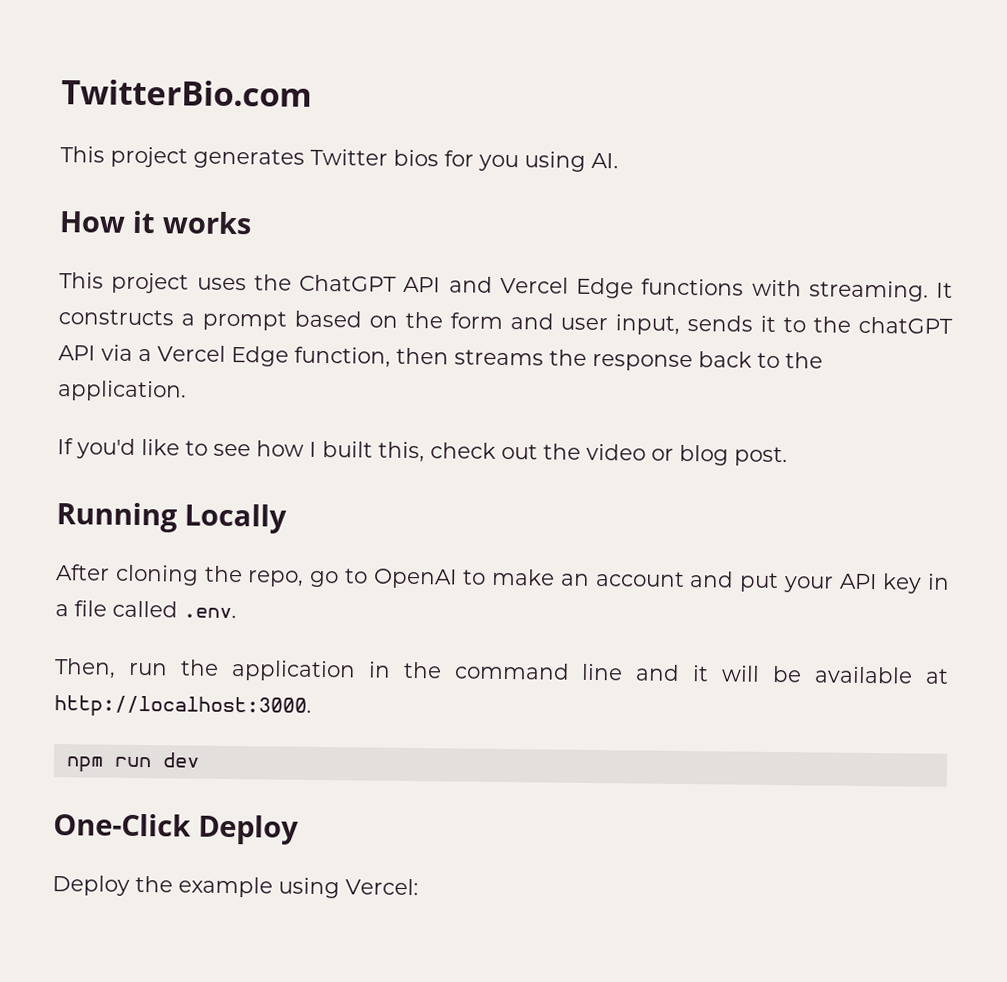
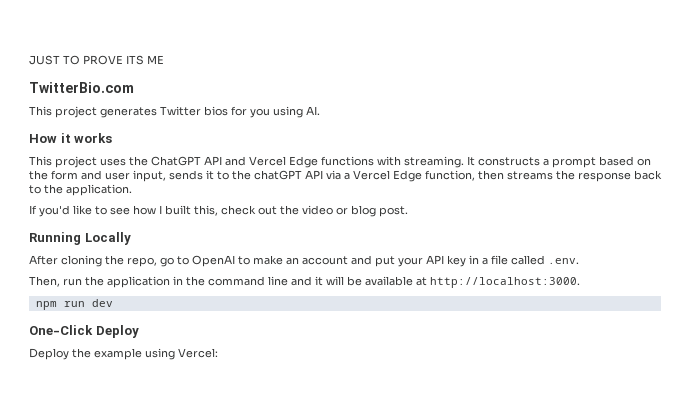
(61, 93) none -> [29,55,164,65] JUST TO PROVE ITS ME //

